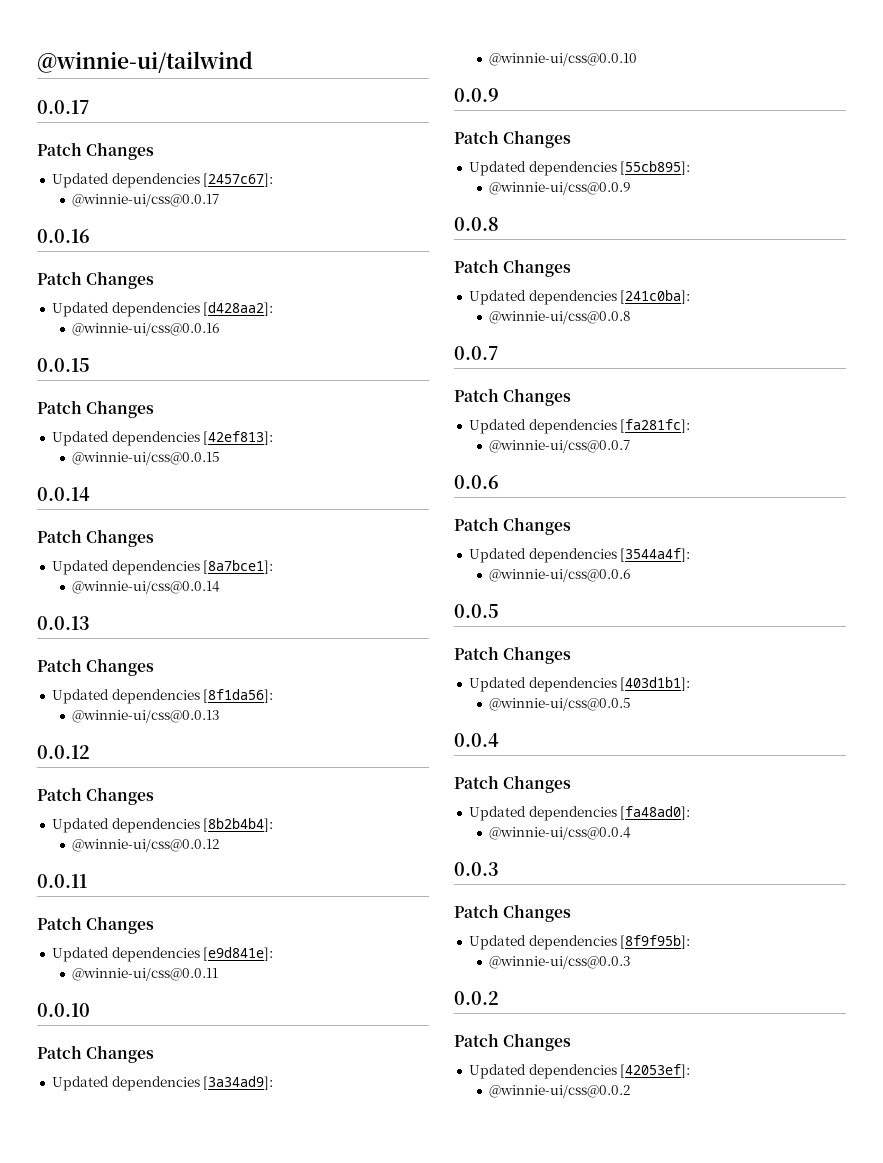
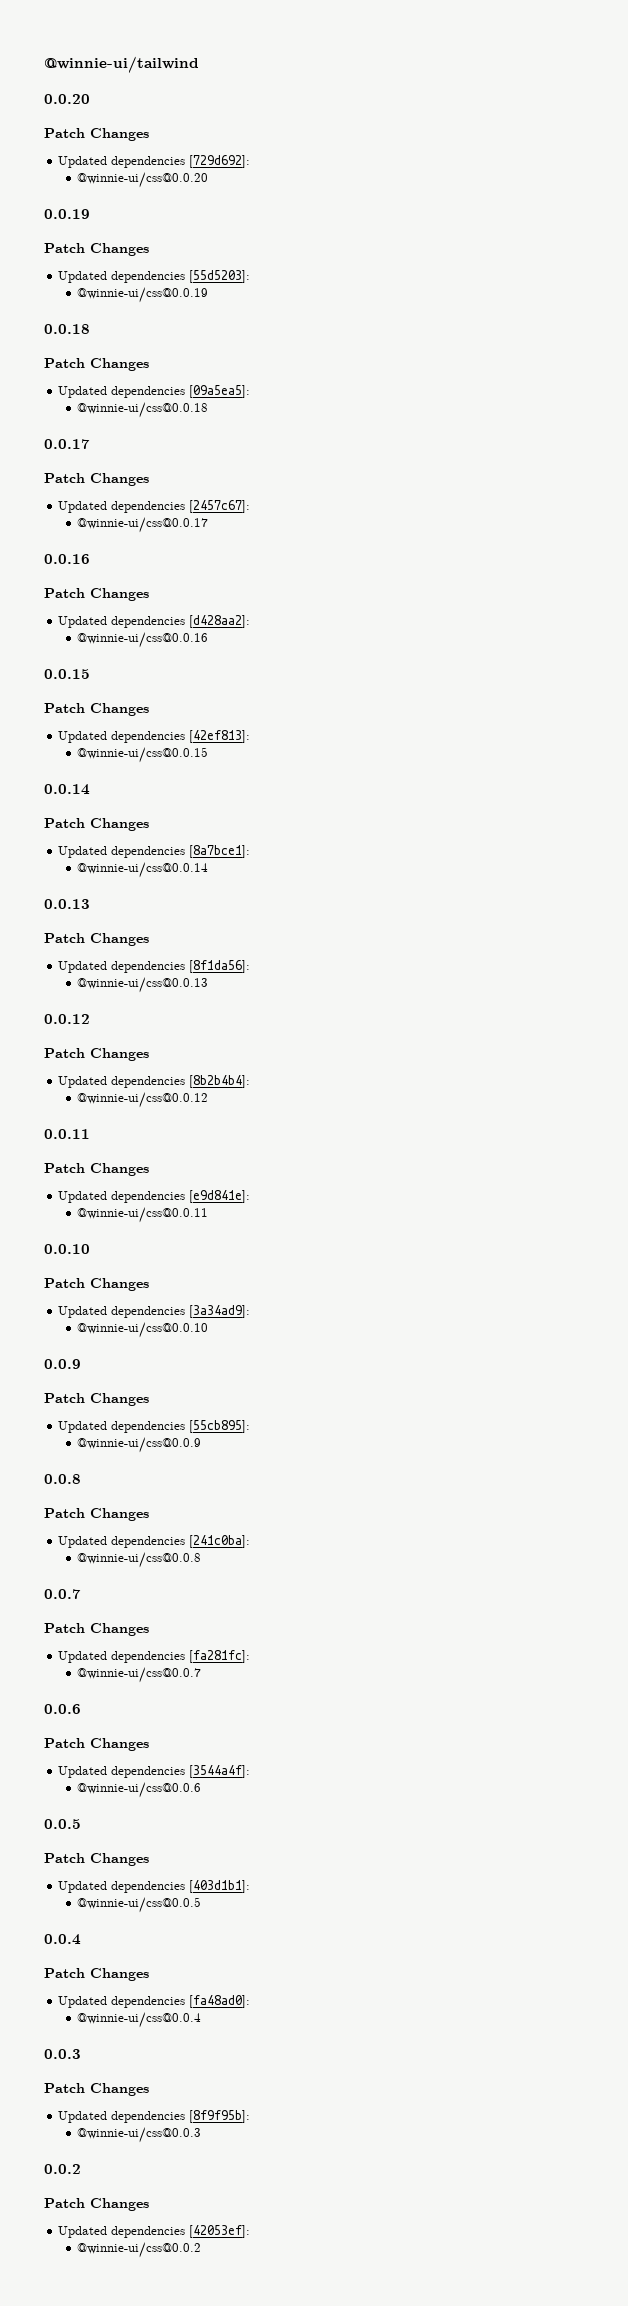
(253, 62) none -> [44,94,90,104] [44,128,149,141] [58,155,251,168] [77,172,209,188] [44,209,90,219] [44,243,149,256] [58,270,251,283] [77,287,209,303] [44,324,90,334] [44,358,149,371] [58,385,251,398] [77,402,209,418] // 0.0.20 // Patch Changes // Updated dependencies [729d692]: // @winnie-ui/css@0.0.20 // 0.0.19 // Patch Changes // Updated dependencies [55d5203]: // @winnie-ui/css@0.0.19 // 0.0.18 // Patch Changes // Updated dependencies [09a5ea5]: // @winnie-ui/css@0.0.18

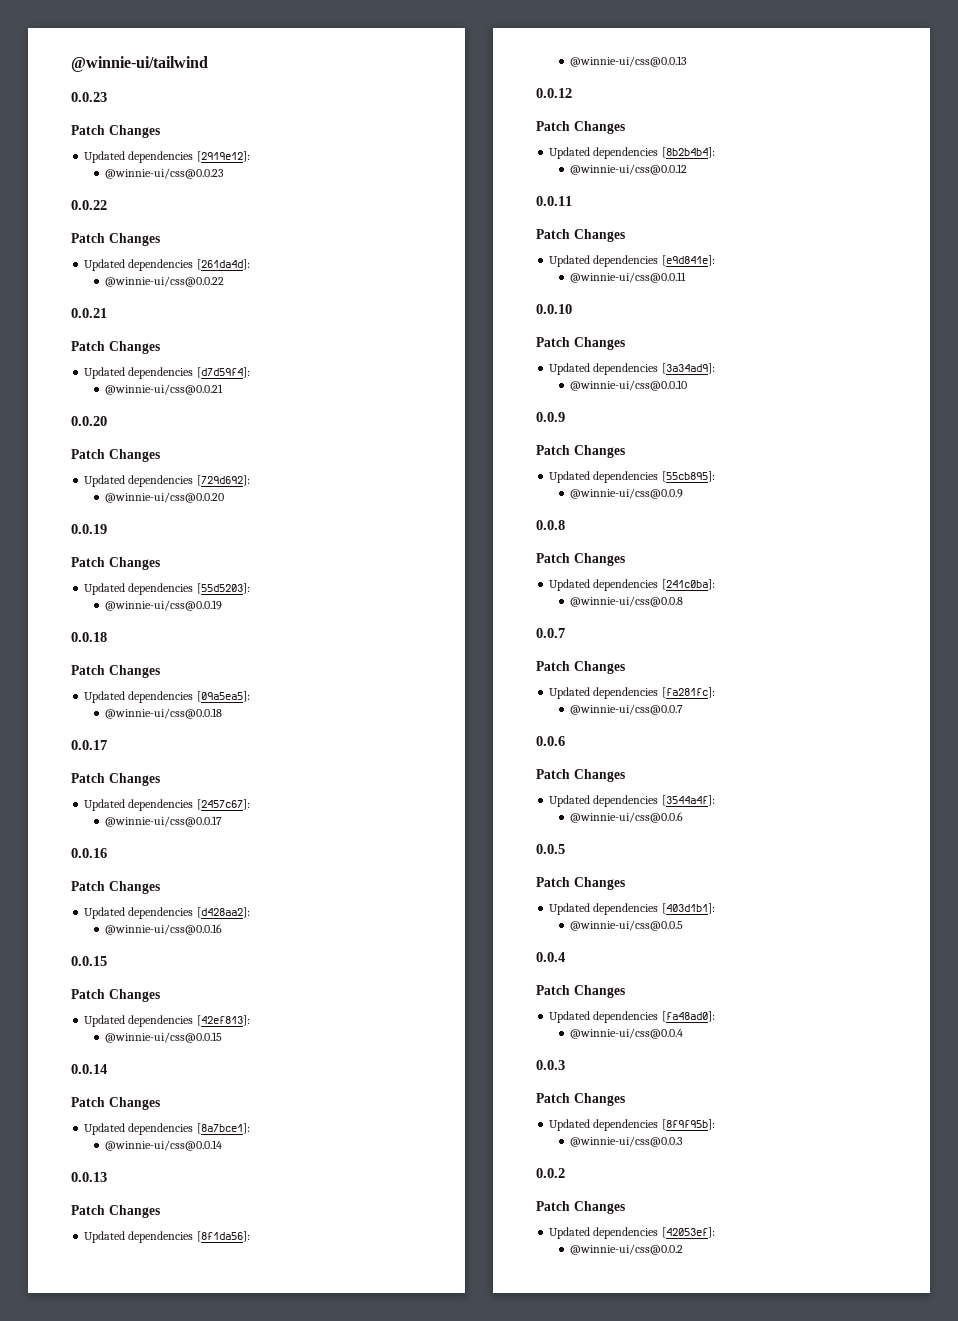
(199, 64) none -> [71,92,107,102] [71,125,160,138] [84,151,250,163] [104,168,224,179] [71,200,107,210] [71,233,160,246] [84,259,250,271] [104,276,224,287] [71,308,107,318] [71,341,160,354] [84,367,250,379] [104,384,223,395] // 0.0.23 // Patch Changes // Updated dependencies [2919e12]: // @winnie-ui/css@0.0.23 // 0.0.22 // Patch Changes // Updated dependencies [261da4d]: // @winnie-ui/css@0.0.22 // 0.0.21 // Patch Changes // Updated dependencies [d7d59f4]: // @winnie-ui/css@0.0.21

